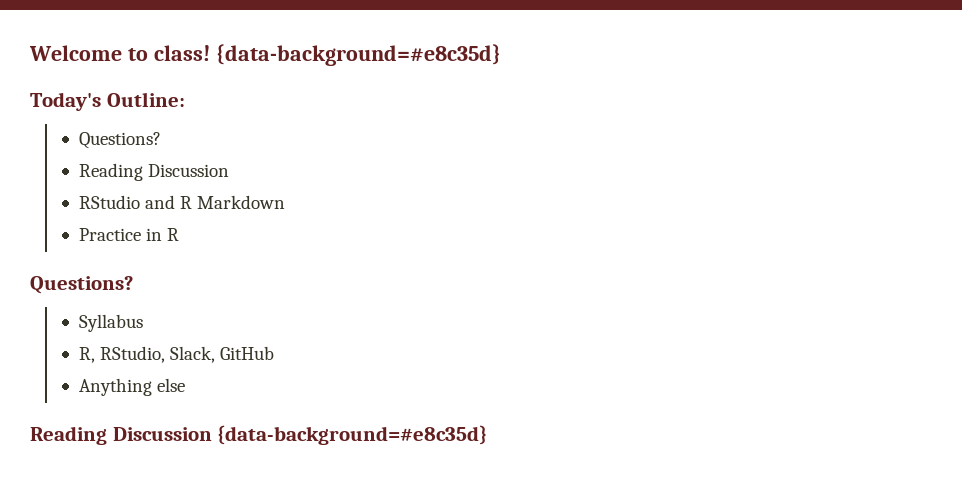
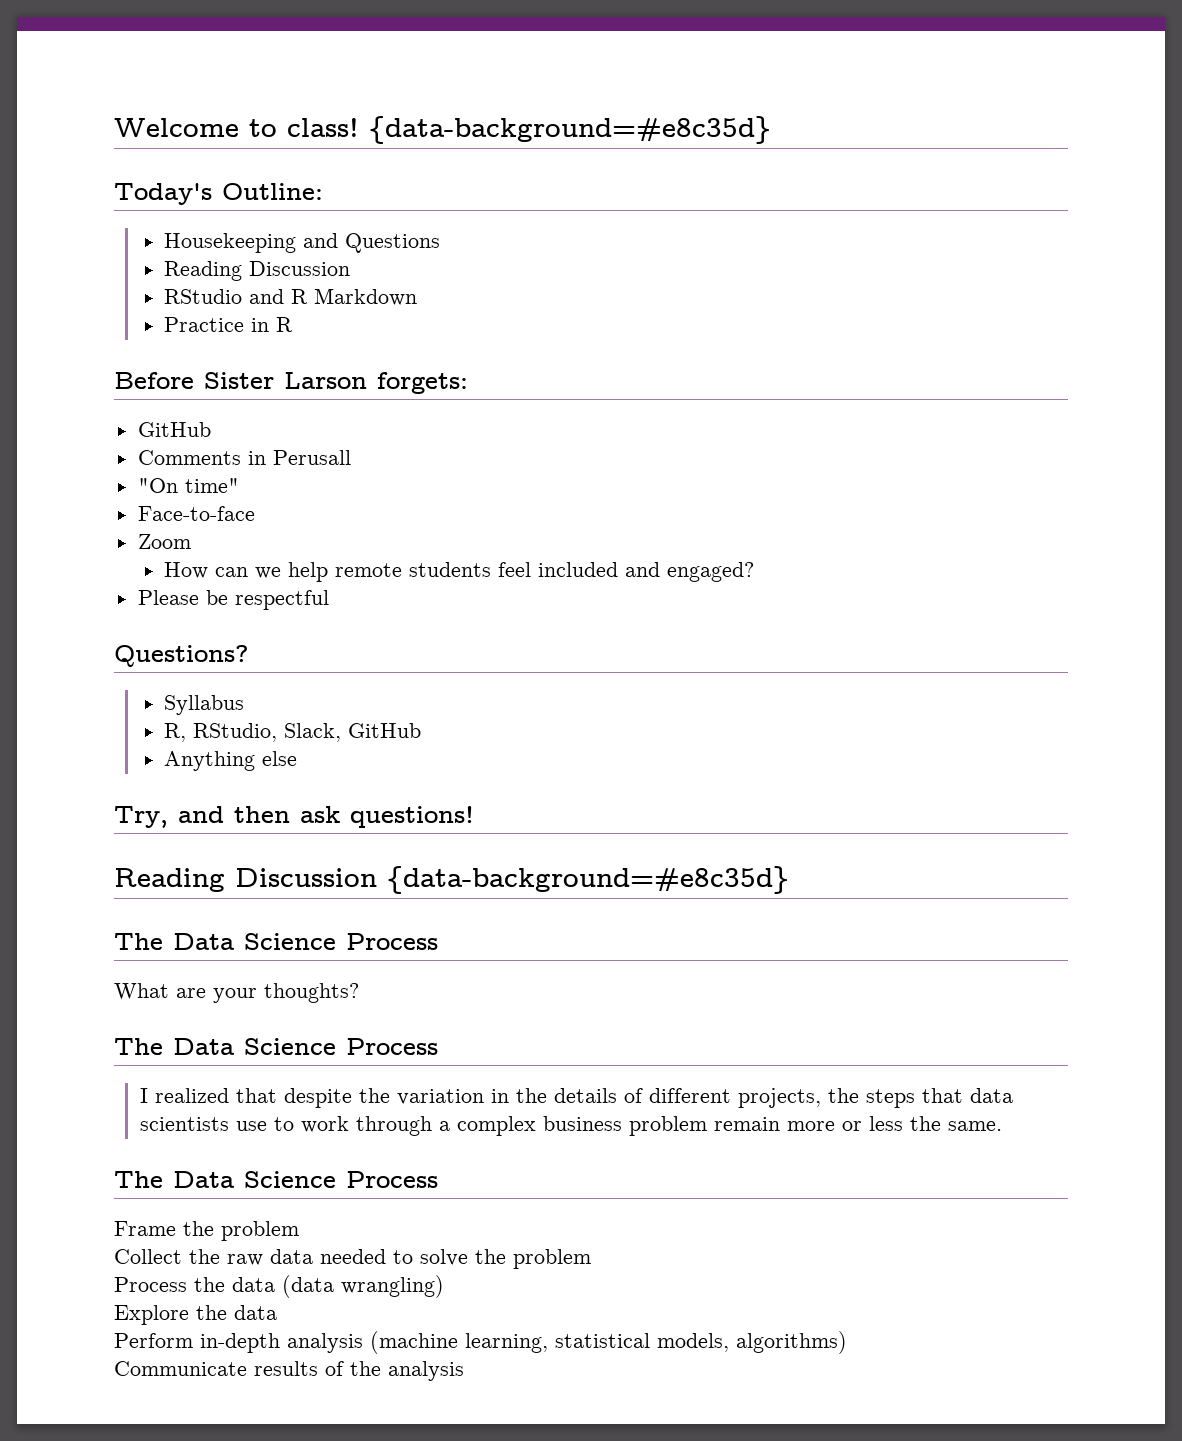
[78,132,161,149] Questions? -> [163,233,440,253] Housekeeping and Questions
(180, 234) none -> [114,372,468,394] [137,422,211,437] [137,450,351,465] [137,478,239,493] [137,506,255,521] [137,534,191,549] [163,562,754,582] [137,590,329,610] // Before Sister Larson forgets: // GitHub // Comments in Perusall // "On time" // Face-to-face // Zoom // How can we help remote students feel included and engaged? // Please be respectful
[30,425,488,445] Reading Discussion {data-background=#e8c35d} -> [114,806,474,828] [114,866,789,894] [114,933,438,950] [114,983,359,1003] [114,1038,438,1055] [140,1088,1014,1108] [140,1116,1003,1136] [114,1171,438,1188] [114,1221,299,1241] [114,1249,591,1269] [114,1275,444,1298] [114,1305,277,1325] [114,1331,847,1354] [114,1361,464,1381] Try, and then ask questions! // Reading Discussion {data-background=#e8c35d} // The Data Science Process // What are your thoughts? // The Data Science Process // I realized that despite the variation in the details of different projects, the steps that data scientists use to work through a complex business problem remain more or less the same. // The Data Science Process // Frame the problem // Collect the raw data needed to solve the problem // Process the data (data wrangling) // Explore the data // Perform in-depth analysis (machine learning, statistical models, algorithms) // Communicate results of the analysis

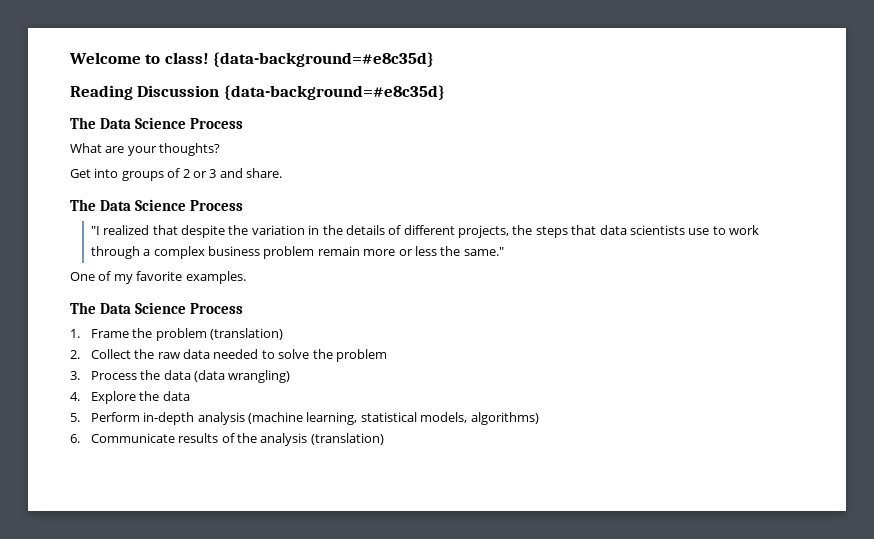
[114,183,323,205] [163,233,440,253] [163,261,350,281] [163,288,417,306] [163,317,293,332] [114,372,468,394] [137,422,211,437] [137,450,351,465] [137,478,239,493] [137,506,255,521] [137,534,191,549] [163,562,754,582] [137,590,329,610] [114,645,249,667] [163,695,244,715] [163,723,421,742] [163,751,297,771] [114,806,474,828] // Today's Outline: // Housekeeping and Questions // Reading Discussion // RStudio and R Markdown // Practice in R // Before Sister Larson forgets: // GitHub // Comments in Perusall // "On time" // Face-to-face // Zoom // How can we help remote students feel included and engaged? // Please be respectful // Questions? // Syllabus // R, RStudio, Slack, GitHub // Anything else // Try, and then ask questions! -> (435, 59) none
[114,1038,438,1055] [140,1088,149,1103] // The Data Science Process // I -> [70,168,282,181] [70,199,244,211] [90,226,100,235] // Get into groups of 2 or 3 and share. // The Data Science Process // "I
[948,1121,1003,1131] [114,1171,438,1188] same. // The Data Science Process // -> [463,247,504,256] [70,271,246,284] [70,302,244,314] [70,329,80,338] same." // One of my favorite examples. // The Data Science Process // 1.
(299, 1231) // -> [210,328,284,340] [70,350,80,359] (translation) // 2.
(591, 1259) none -> [70,371,80,380] 3.
(444, 1286) none -> [70,392,80,401] 4.
(277, 1312) none -> [70,413,80,422] 5.
(847, 1342) none -> [70,434,80,443] 6.
(464, 1371) none -> [310,433,384,445] (translation)

